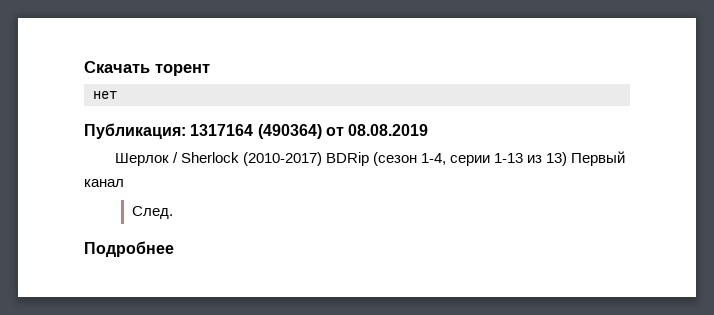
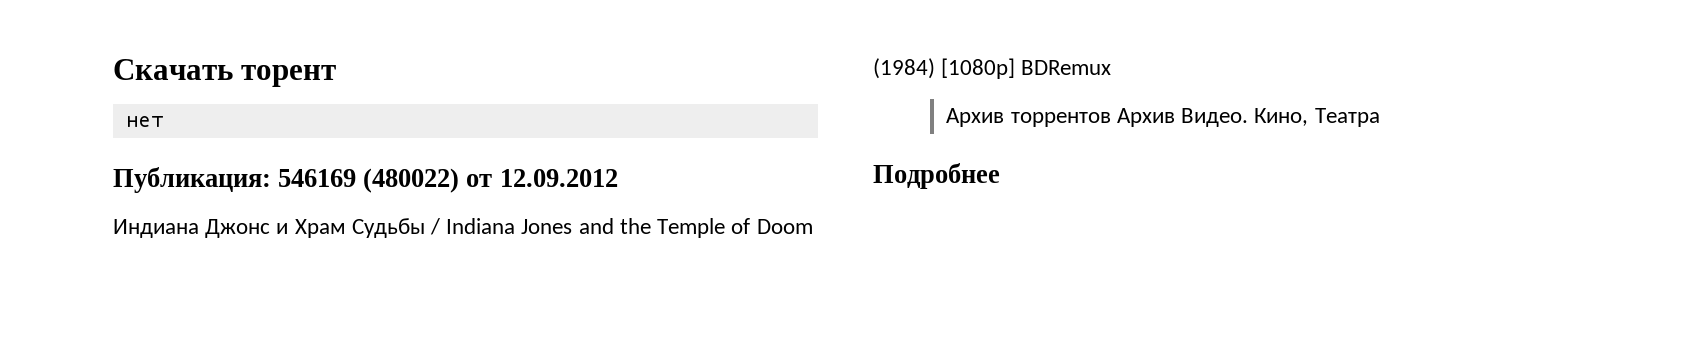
[190,124,429,139] [114,151,626,166] [84,179,124,187] [131,206,173,219] 1317164 (490364) от 08.08.2019 // Шерлок / Sherlock (2010-2017) BDRip (сезон 1-4, серии 1-13 из 13) Первый канал // След. -> [278,168,618,193] [113,218,813,238] [873,58,1112,79] [946,108,1380,127] 546169 (480022) от 12.09.2012 // Индиана Джонс и Храм Судьбы / Indiana Jones and the Temple of Doom (1984) [1080p] BDRemux // Архив торрентов Архив Видео. Кино, Театра

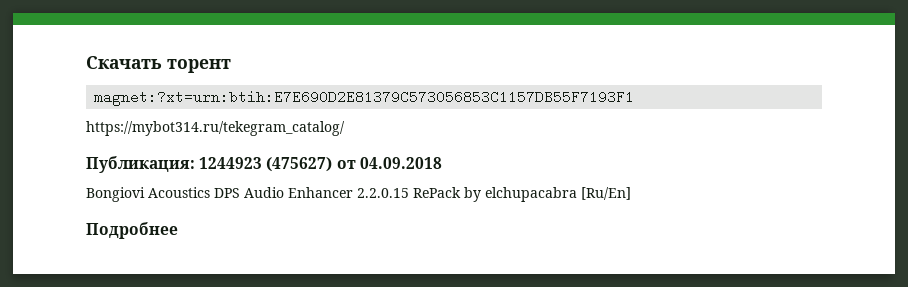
[126,116,164,127] нет -> [94,90,635,106] [86,121,345,136] magnet:?xt=urn:btih:E7E690D2E81379C573056853C1157DB55F7193F1 // https://mybot314.ru/tekegram_catalog/
[278,168,618,193] [113,218,813,238] [873,58,1112,79] [946,108,1380,127] 546169 (480022) от 12.09.2012 // Индиана Джонс и Храм Судьбы / Indiana Jones and the Temple of Doom (1984) [1080p] BDRemux // Архив торрентов Архив Видео. Кино, Театра -> [199,157,442,172] [86,187,631,202] 1244923 (475627) от 04.09.2018 // Bongiovi Acoustics DPS Audio Enhancer 2.2.0.15 RePack by elchupacabra [Ru/En]

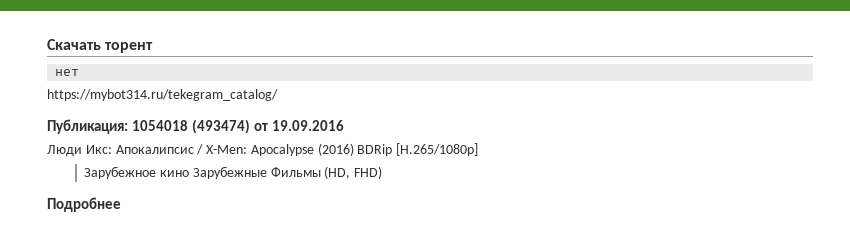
[94,90,635,106] magnet:?xt=urn:btih:E7E690D2E81379C573056853C1157DB55F7193F1 -> [55,69,80,76] нет
[199,157,442,172] [86,187,631,202] 1244923 (475627) от 04.09.2018 // Bongiovi Acoustics DPS Audio Enhancer 2.2.0.15 RePack by elchupacabra [Ru/En] -> [131,119,344,134] [47,143,479,156] [84,166,383,179] 1054018 (493474) от 19.09.2016 // Люди Икс: Апокалипсис / X-Men: Apocalypse (2016) BDRip [H.265/1080p] // Зарубежное кино Зарубежные Фильмы (HD, FHD)

